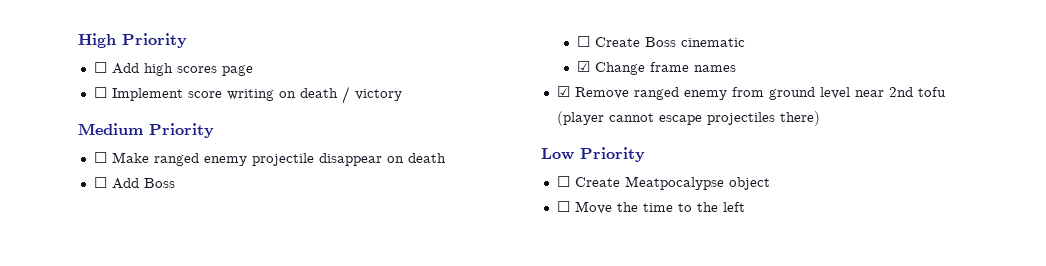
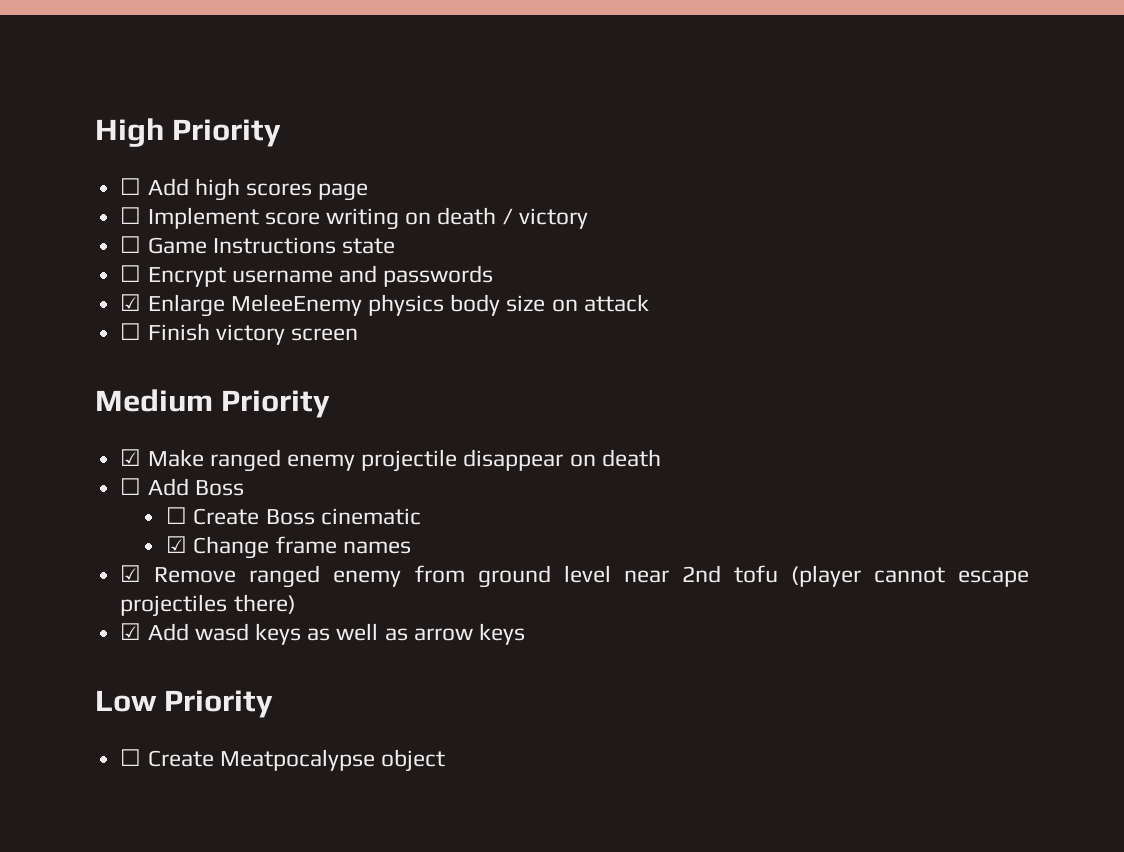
(402, 95) none -> [120,236,395,254] [120,265,494,287] [120,294,649,317] [120,323,358,345] // ☐ Game Instructions state // ☐ Encrypt username and passwords // ☑ Enlarge MeleeEnemy physics body size on attack // ☐ Finish victory screen
[93,152,107,163] ☐ -> [120,449,142,466] ☑
(820, 118) none -> [120,623,525,645] // ☑ Add wasd keys as well as arrow keys
[556,201,745,214] // ☐ Move the time to the left -> (445, 760) none

